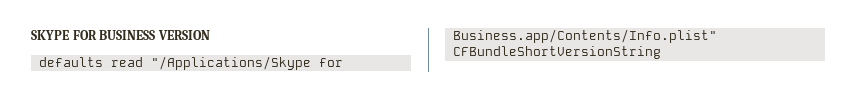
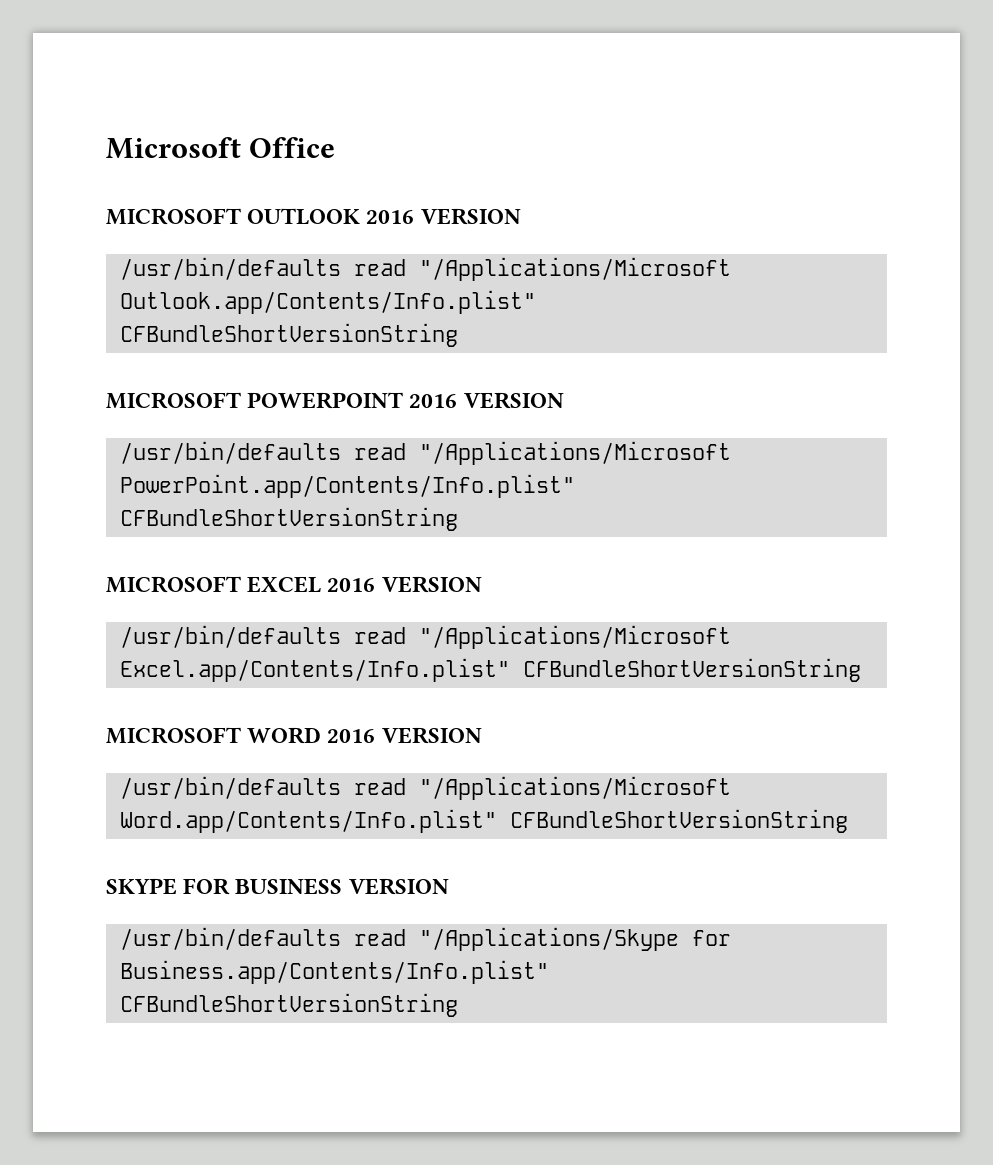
(31, 35) none -> [106,137,336,159] [106,208,521,225] [119,257,731,281] [119,290,536,314] [119,323,458,347] [106,392,564,409] [119,441,731,465] [119,474,575,498] [119,507,458,531] [106,576,482,593] [119,625,731,649] [119,658,861,682] [106,727,482,744] [119,776,731,800] [119,809,848,833] Microsoft Office // MICROSOFT OUTLOOK 2016 VERSION // /usr/bin/defaults read "/Applications/Microsoft Outlook.app/Contents/Info.plist" CFBundleShortVersionString // MICROSOFT POWERPOINT 2016 VERSION // /usr/bin/defaults read "/Applications/Microsoft PowerPoint.app/Contents/Info.plist" CFBundleShortVersionString // MICROSOFT EXCEL 2016 VERSION // /usr/bin/defaults read "/Applications/Microsoft Excel.app/Contents/Info.plist" CFBundleShortVersionString // MICROSOFT WORD 2016 VERSION // /usr/bin/defaults read "/Applications/Microsoft Word.app/Contents/Info.plist" CFBundleShortVersionString //
[38,57,103,67] defaults -> [119,927,341,950] /usr/bin/defaults

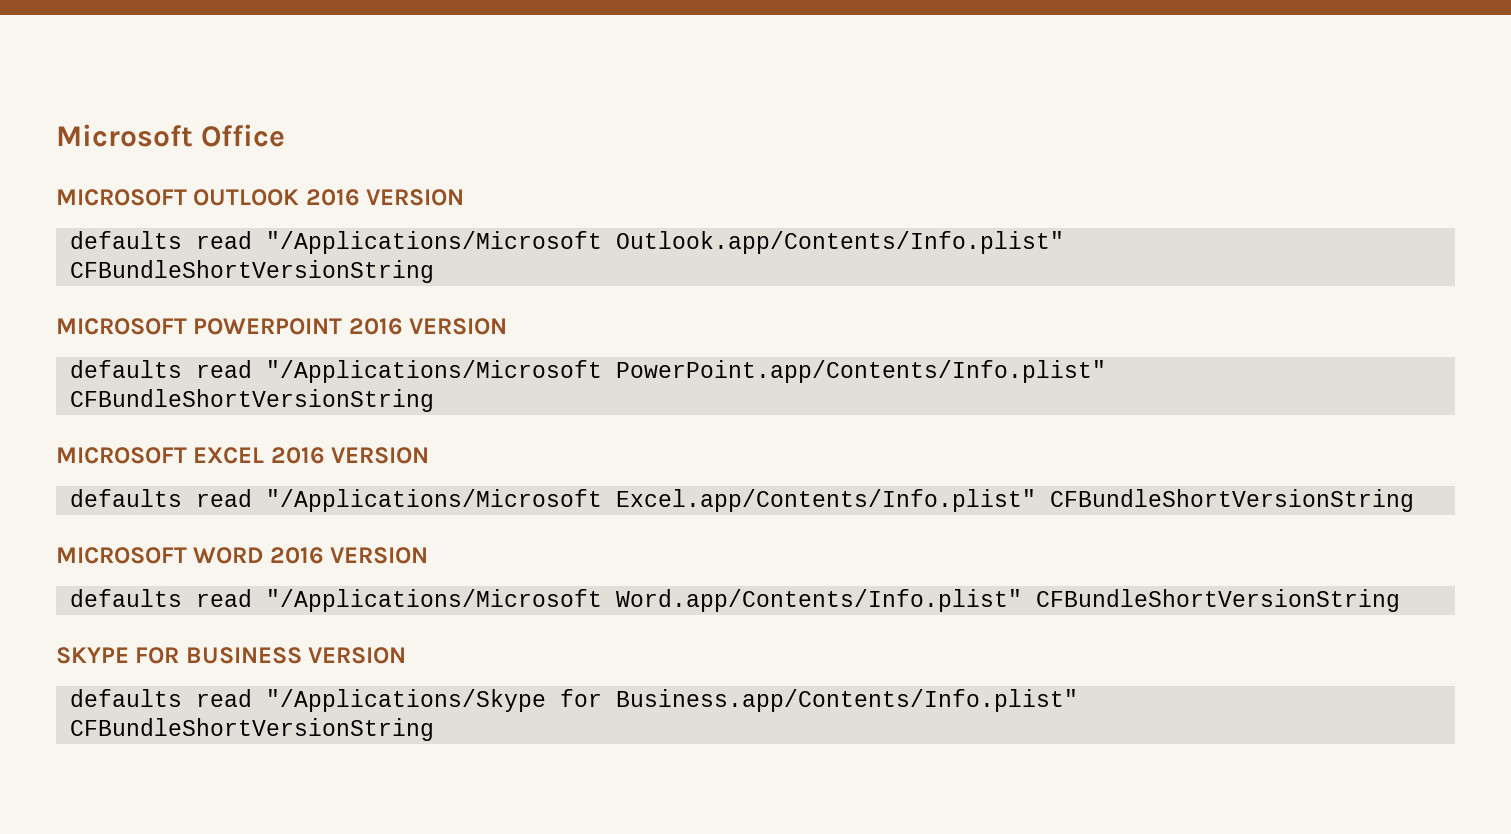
[119,257,341,280] /usr/bin/defaults -> [70,231,183,249] defaults
[119,441,341,464] /usr/bin/defaults -> [70,360,183,378] defaults
[119,625,341,648] /usr/bin/defaults -> [70,489,183,507] defaults
[119,776,341,799] /usr/bin/defaults -> [70,589,183,607] defaults
[119,927,341,950] /usr/bin/defaults -> [70,689,183,707] defaults

